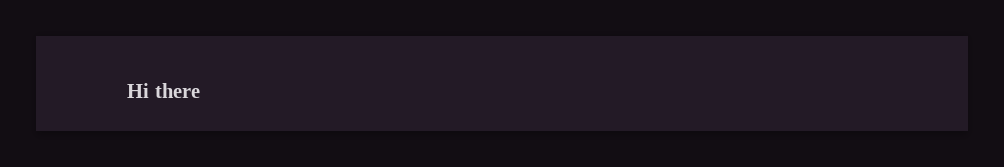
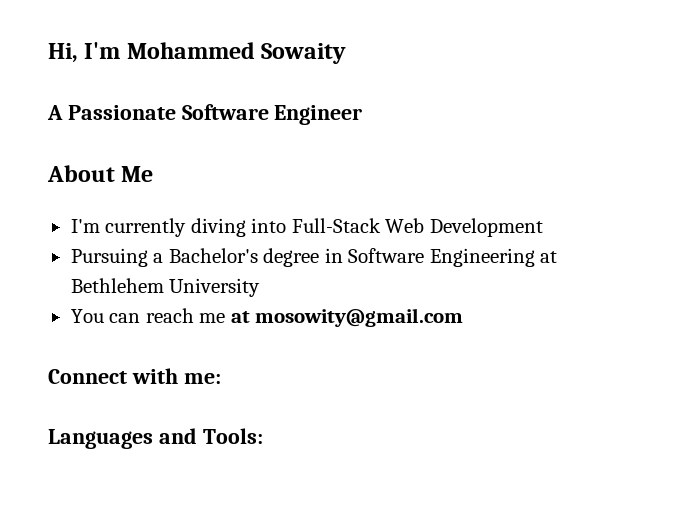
[127,83,200,98] Hi there -> [48,42,347,64] [47,104,363,125] [47,165,154,182] [70,218,543,237] [70,248,558,267] [70,278,261,297] [70,308,464,327] [48,368,221,384] [48,428,263,449] Hi, I'm Mohammed Sowaity // A Passionate Software Engineer // About Me // I'm currently diving into Full-Stack Web Development // Pursuing a Bachelor's degree in Software Engineering at Bethlehem University // You can reach me at mosowity@gmail.com // Connect with me: // Languages and Tools:

